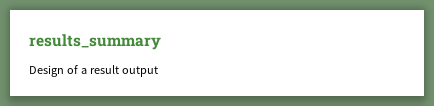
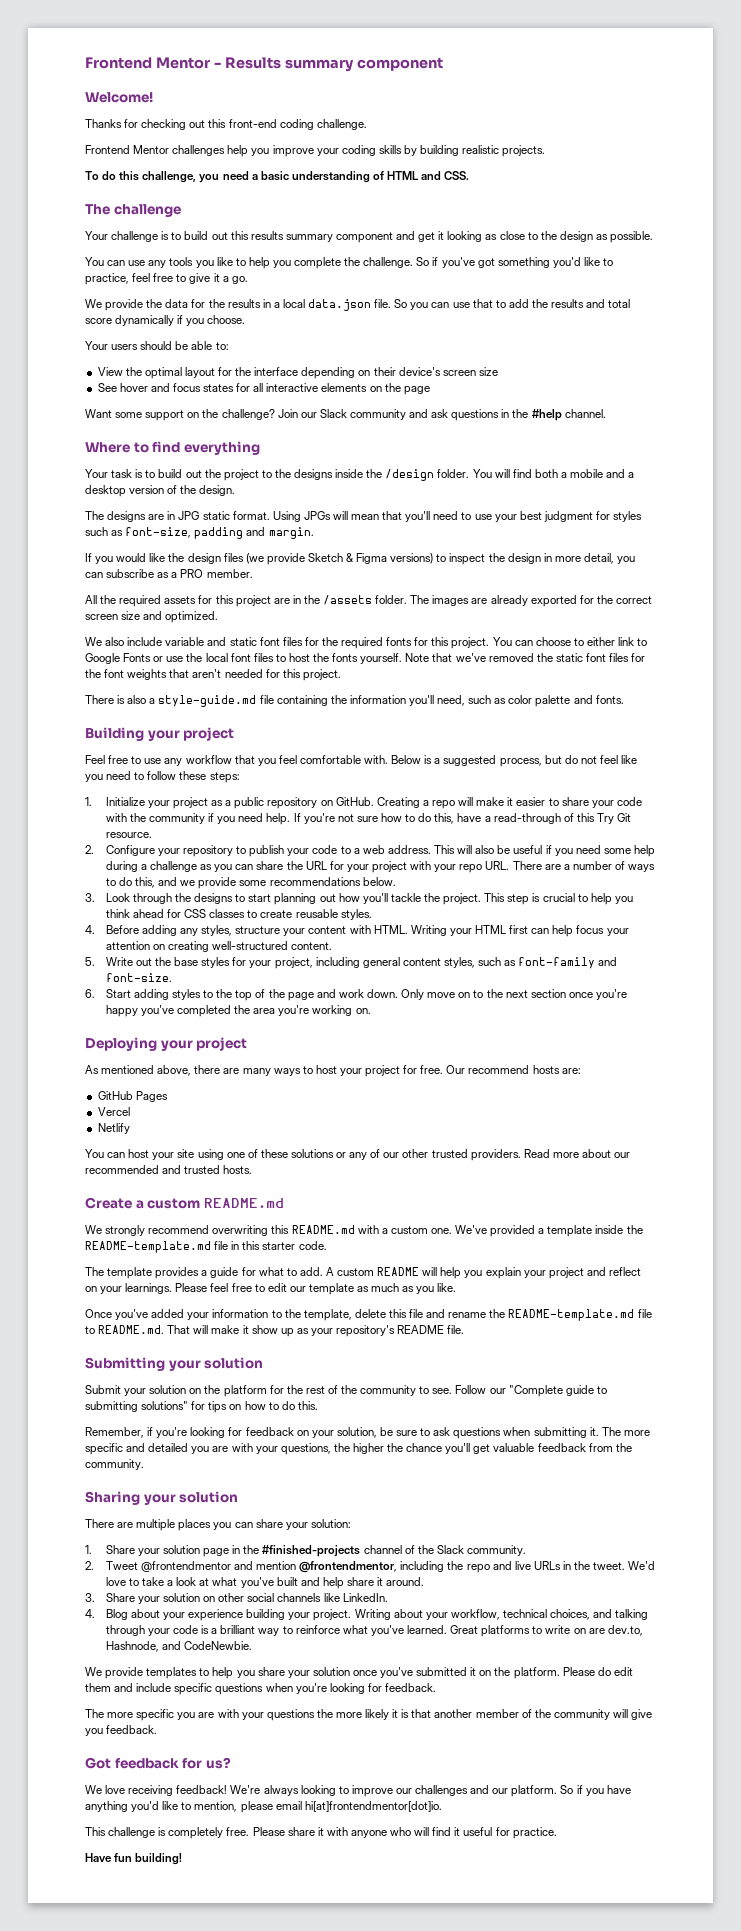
[29,34,161,50] [29,65,158,77] results_summary // Design of a result output -> [85,57,443,72] [85,92,153,103] [85,119,367,130] [85,145,546,157] [85,171,470,183] [85,204,181,217] [85,231,654,243] [85,257,614,269] [85,273,248,285] [85,299,631,311] [85,315,246,326] [85,341,229,350] [97,367,498,379] [97,383,430,395] [85,409,606,421] [85,441,260,455] [85,469,635,481] [85,485,236,497] [85,511,643,522] [85,527,314,539] [85,553,636,565] [85,569,253,578] [85,595,652,607] [85,611,219,623] [85,637,648,649] [85,653,646,664] [85,669,341,681] [85,695,624,707] [85,727,235,741] [85,755,638,767] [85,771,240,783] [85,797,642,809] [105,813,632,825] [105,832,152,838] [85,845,655,857] [105,861,656,873] [105,877,396,889] [85,893,633,905] [105,909,372,920] [85,925,629,937] [105,941,333,952] [85,957,618,969] [105,973,172,982] [85,989,627,1001] [105,1005,371,1017] [85,1037,248,1051] [85,1065,581,1077] [97,1091,168,1102] [97,1107,130,1116] [97,1123,130,1134] [85,1149,631,1161] [85,1165,253,1174] [85,1197,284,1209] [85,1225,643,1237] [85,1241,327,1253] [85,1267,641,1279] [85,1283,457,1295] [85,1309,652,1321] [85,1325,465,1337] [85,1357,264,1371] [85,1385,607,1397] [85,1401,318,1413] [85,1427,650,1439] [85,1443,632,1455] [85,1459,144,1470] [85,1491,239,1505] [85,1519,351,1531] [85,1545,526,1557] [85,1561,656,1573] [105,1577,425,1589] [85,1593,388,1604] [85,1609,649,1621] [105,1625,643,1637] [105,1641,253,1652] [85,1667,633,1679] [85,1683,436,1695] [85,1709,653,1721] [85,1725,158,1736] [85,1757,231,1769] [85,1785,631,1797] [85,1801,442,1813] [85,1827,557,1839] [85,1853,183,1865] Frontend Mentor - Results summary component // Welcome! // Thanks for checking out this front-end coding challenge. // Frontend Mentor challenges help you improve your coding skills by building realistic projects. // To do this challenge, you need a basic understanding of HTML and CSS. // The challenge // Your challenge is to build out this results summary component and get it looking as close to the design as possible. // You can use any tools you like to help you complete the challenge. So if you've got something you'd like to practice, feel free to give it a go. // We provide the data for the results in a local data.json file. So you can use that to add the results and total score dynamically if you choose. // Your users should be able to: // View the optimal layout for the interface depending on their device's screen size // See hover and focus states for all interactive elements on the page // Want some support on the challenge? Join our Slack community and ask questions in the #help channel. // Where to find everything // Your task is to build out the project to the designs inside the /design folder. You will find both a mobile and a desktop version of the design. // The designs are in JPG static format. Using JPGs will mean that you'll need to use your best judgment for styles such as font-size, padding and margin. // If you would like the design files (we provide Sketch & Figma versions) to inspect the design in more detail, you can subscribe as a PRO member. // All the required assets for this project are in the /assets folder. The images are already exported for the correct screen size and optimized. // We also include variable and static font files for the required fonts for this project. You can choose to either link to Google Fonts or use the local font files to host the fonts yourself. Note that we've removed the static font files for the font weights that aren't needed for this project. // There is also a style-guide.md file containing the information you'll need, such as color palette and fonts. // Building your project // Feel free to use any workflow that you feel comfortable with. Below is a suggested process, but do not feel like you need to follow these steps: // 1. Initialize your project as a public repository on GitHub. Creating a repo will make it easier to share your code with the community if you need help. If you're not sure how to do this, have a read-through of this Try Git resource. // 2. Configure your repository to publish your code to a web address. This will also be useful if you need some help during a challenge as you can share the URL for your project with your repo URL. There are a number of ways to do this, and we provide some recommendations below. // 3. Look through the designs to start planning out how you'll tackle the project. This step is crucial to help you think ahead for CSS classes to create reusable styles. // 4. Before adding any styles, structure your content with HTML. Writing your HTML first can help focus your attention on creating well-structured content. // 5. Write out the base styles for your project, including general content styles, such as font-family and font-size. // 6. Start adding styles to the top of the page and work down. Only move on to the next section once you're happy you've completed the area you're working on. // Deploying your project // As mentioned above, there are many ways to host your project for free. Our recommend hosts are: // GitHub Pages // Vercel // Netlify // You can host your site using one of these solutions or any of our other trusted providers. Read more about our recommended and trusted hosts. // Create a custom README.md // We strongly recommend overwriting this README.md with a custom one. We've provided a template inside the README-template.md file in this starter code. // The template provides a guide for what to add. A custom README will help you explain your project and reflect on your learnings. Please feel free to edit our template as much as you like. // Once you've added your information to the template, delete this file and rename the README-template.md file to README.md. That will make it show up as your repository's README file. // Submitting your solution // Submit your solution on the platform for the rest of the community to see. Follow our "Complete guide to submitting solutions" for tips on how to do this. // Remember, if you're looking for feedback on your solution, be sure to ask questions when submitting it. The more specific and detailed you are with your questions, the higher the chance you'll get valuable feedback from the community. // Sharing your solution // There are multiple places you can share your solution: // 1. Share your solution page in the #finished-projects channel of the Slack community. // 2. Tweet @frontendmentor and mention @frontendmentor, including the repo and live URLs in the tweet. We'd love to take a look at what you've built and help share it around. // 3. Share your solution on other social channels like LinkedIn. // 4. Blog about your experience building your project. Writing about your workflow, technical choices, and talking through your code is a brilliant way to reinforce what you've learned. Great platforms to write on are dev.to, Hashnode, and CodeNewbie. // We provide templates to help you share your solution once you've submitted it on the platform. Please do edit them and include specific questions when you're looking for feedback. // The more specific you are with your questions the more likely it is that another member of the community will give you feedback. // Got feedback for us? // We love receiving feedback! We're always looking to improve our challenges and our platform. So if you have anything you'd like to mention, please email hi[at]frontendmentor[dot]io. // This challenge is completely free. Please share it with anyone who will find it useful for practice. // Have fun building!

